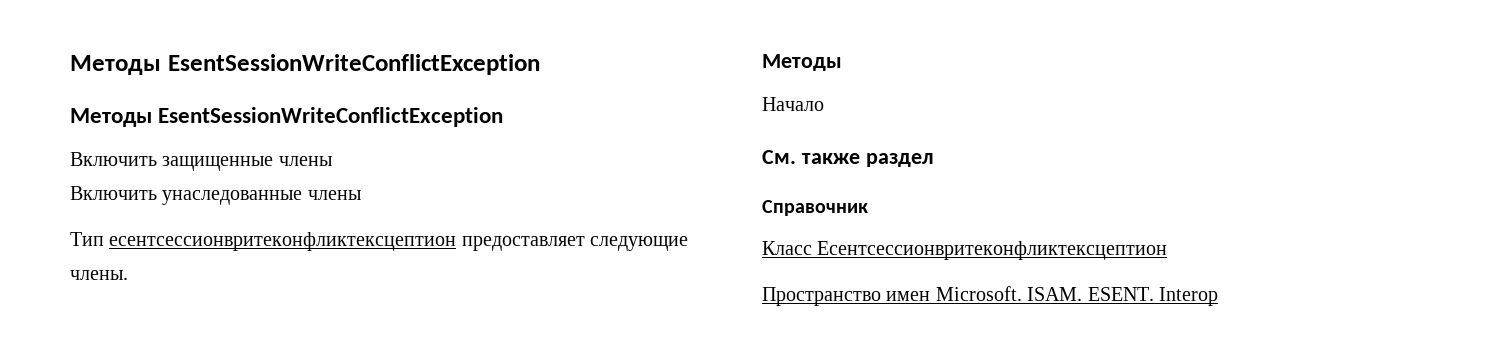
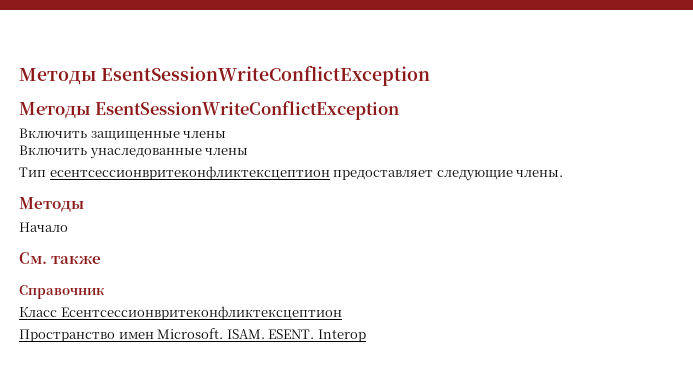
[865,153,934,167] раздел -> (102, 260) none

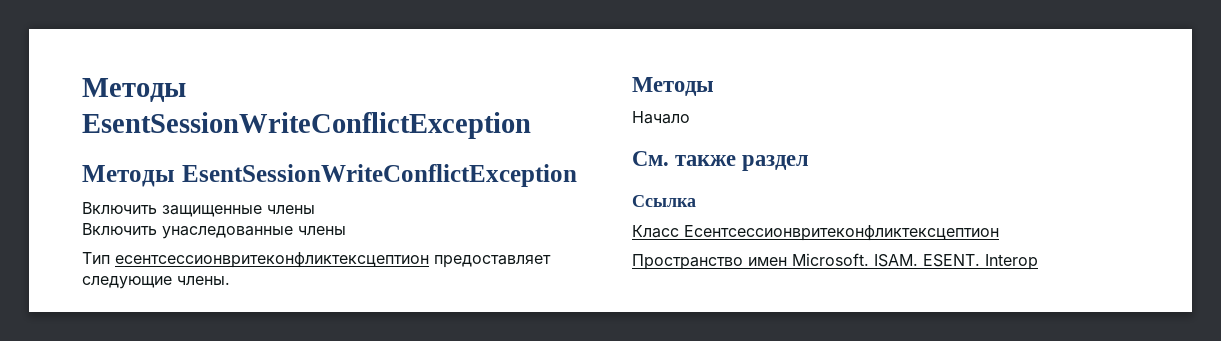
[19,285,105,299] // Справочник -> [742,155,810,171] [632,195,696,207] раздел // Ссылка

